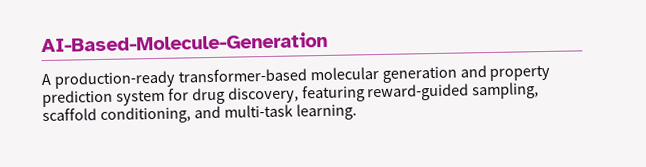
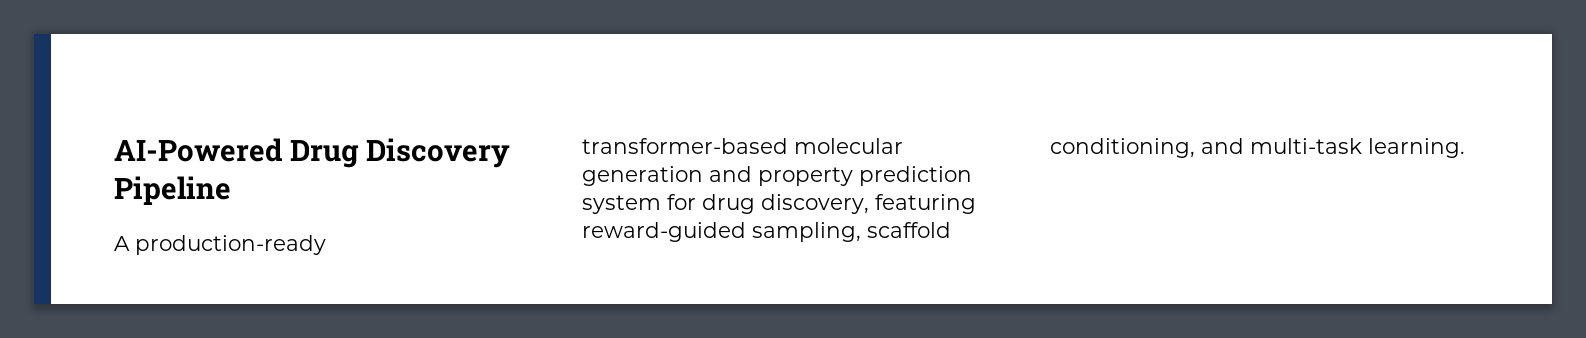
[41,31,328,53] AI-Based-Molecule-Generation -> [114,138,510,168] [114,176,231,205] AI-Powered Drug Discovery Pipeline

